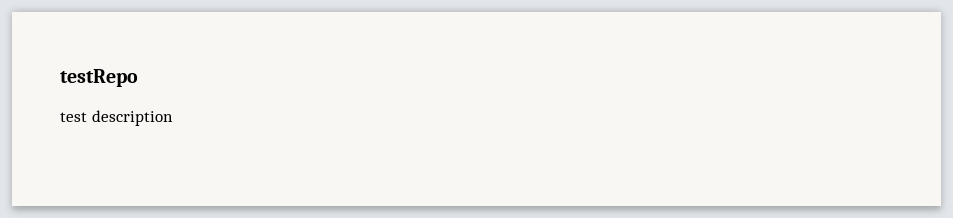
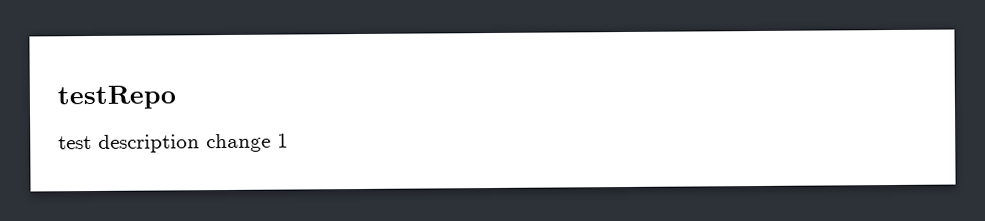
(173, 118) none -> [206,133,289,153] change 1

